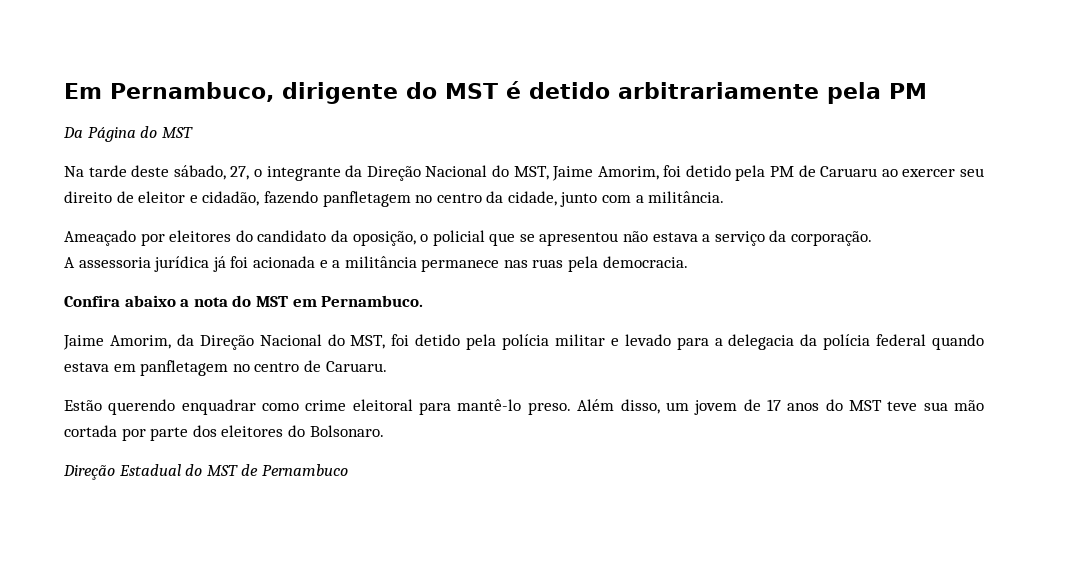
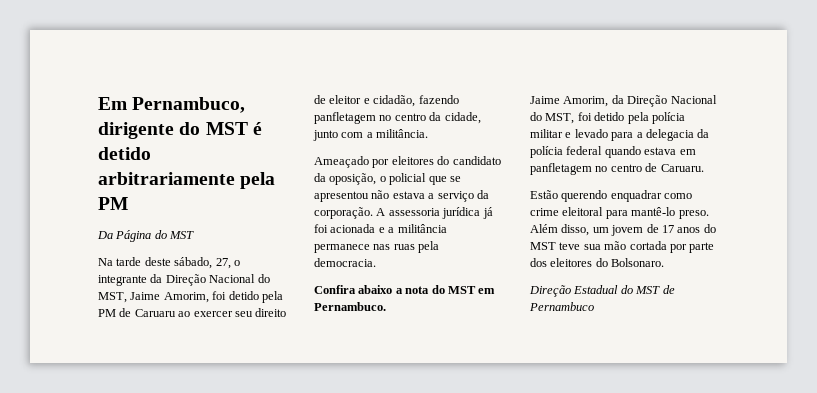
(873, 238) // -> (373, 213) none

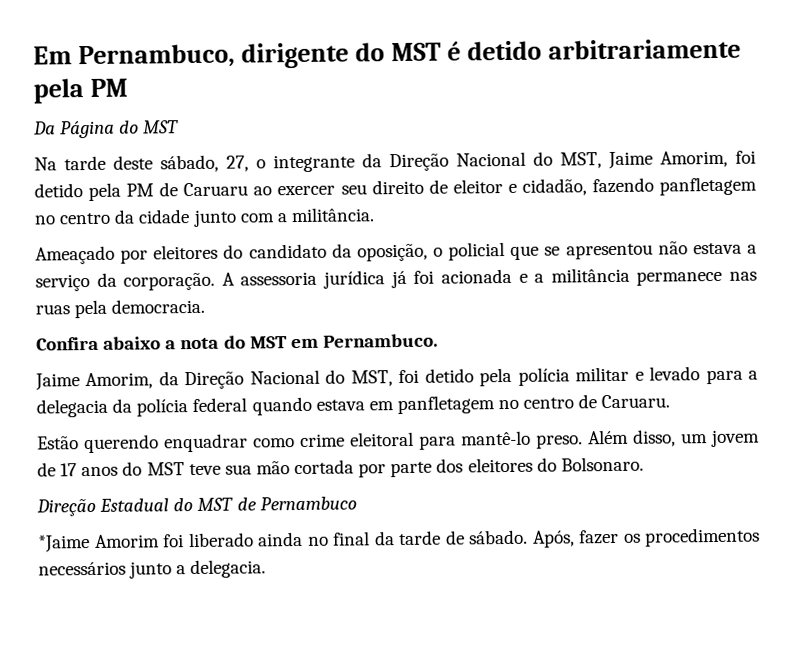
[444,112,481,124] cidade, -> [138,209,191,224] cidade
(594, 306) none -> [38,527,760,553] [38,559,267,579] // *Jaime Amorim foi liberado ainda no final da tarde de sábado. Após, fazer os procedimentos necessários junto a delegacia.

